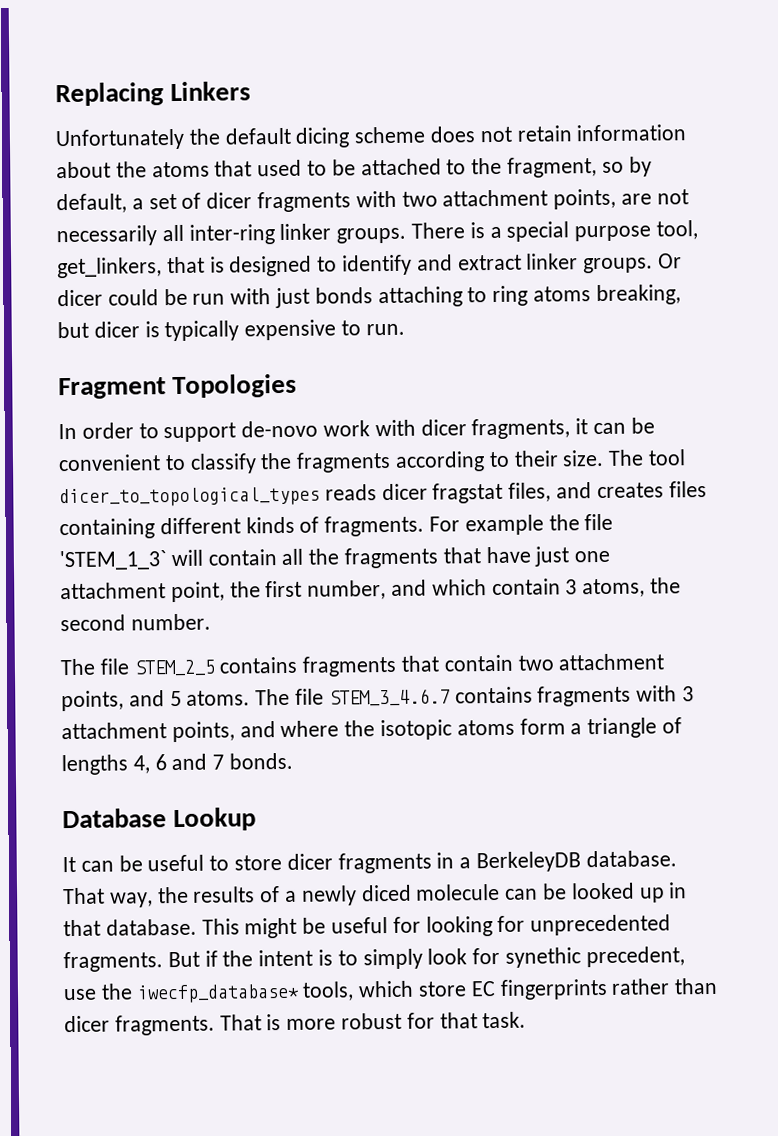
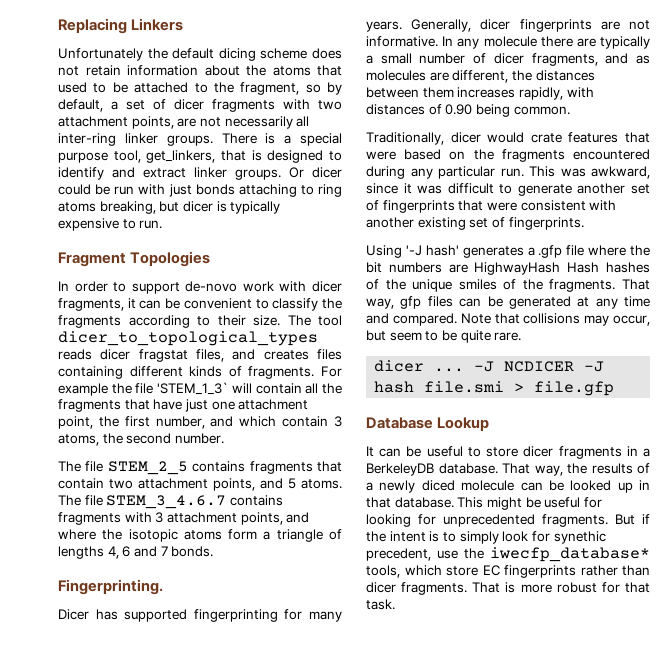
(294, 761) none -> [58,579,163,595] [58,609,342,622] [366,19,650,32] [366,36,650,49] [366,53,650,66] [366,70,595,83] [366,87,594,100] [366,104,570,117] [366,132,650,145] [366,149,650,162] [366,166,650,179] [366,183,650,196] [366,200,617,213] [366,217,584,230] [366,245,650,258] [366,262,650,275] [366,279,650,292] [366,296,650,309] [366,313,650,326] [366,330,522,343] [374,360,605,372] [374,381,615,396] // Fingerprinting. // Dicer has supported fingerprinting for many years. Generally, dicer fingerprints are not informative. In any molecule there are typically a small number of dicer fragments, and as molecules are different, the distances between them increases rapidly, with distances of 0.90 being common. // Traditionally, dicer would crate features that were based on the fragments encountered during any particular run. This was awkward, since it was difficult to generate another set of fingerprints that were consistent with another existing set of fingerprints. // Using '-J hash' generates a .gfp file where the bit numbers are HighwayHash Hash hashes of the unique smiles of the fragments. That way, gfp files can be generated at any time and compared. Note that collisions may occur, but seem to be quite rare. // dicer ... -J NCDICER -J hash file.smi > file.gfp

